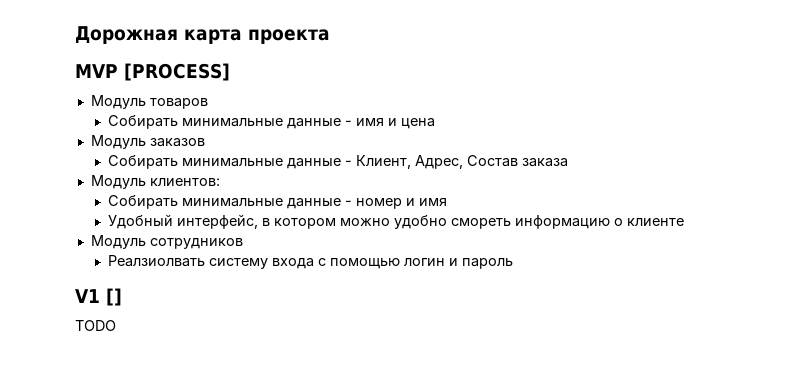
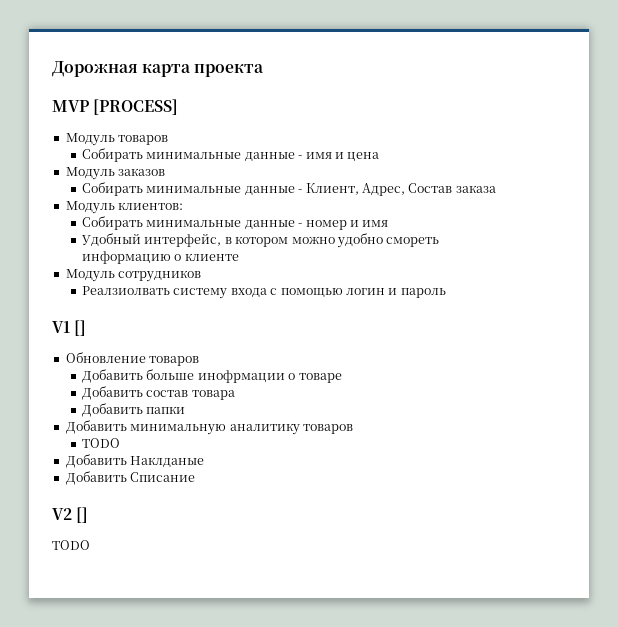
(122, 297) none -> [65,352,200,366] [82,369,342,383] [82,386,235,400] [82,403,186,417] [65,420,353,435] [82,438,121,448] [65,454,205,468] [65,471,196,485] [52,507,89,523] // Обновление товаров // Добавить больше инофрмации о товаре // Добавить состав товара // Добавить папки // Добавить минимальную аналитику товаров // TODO // Добавить Наклданые // Добавить Списание // V2 []

